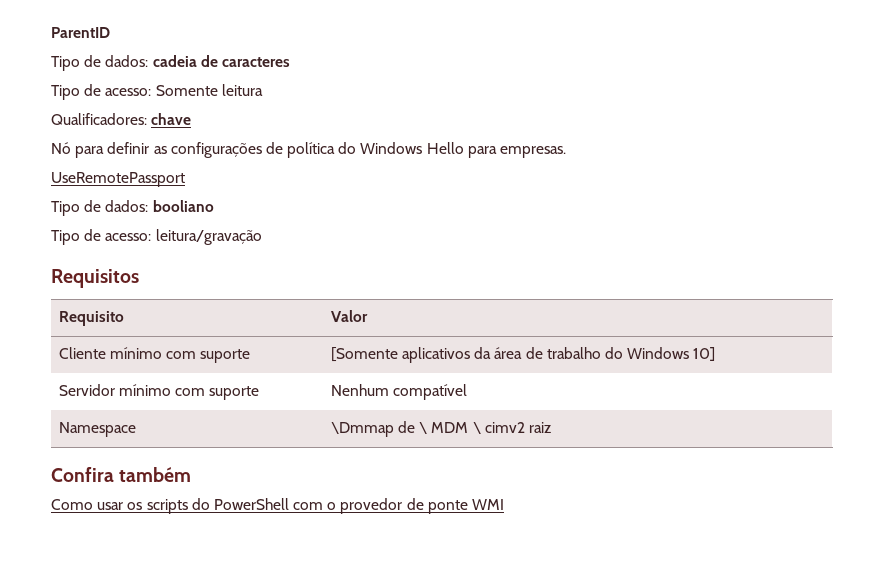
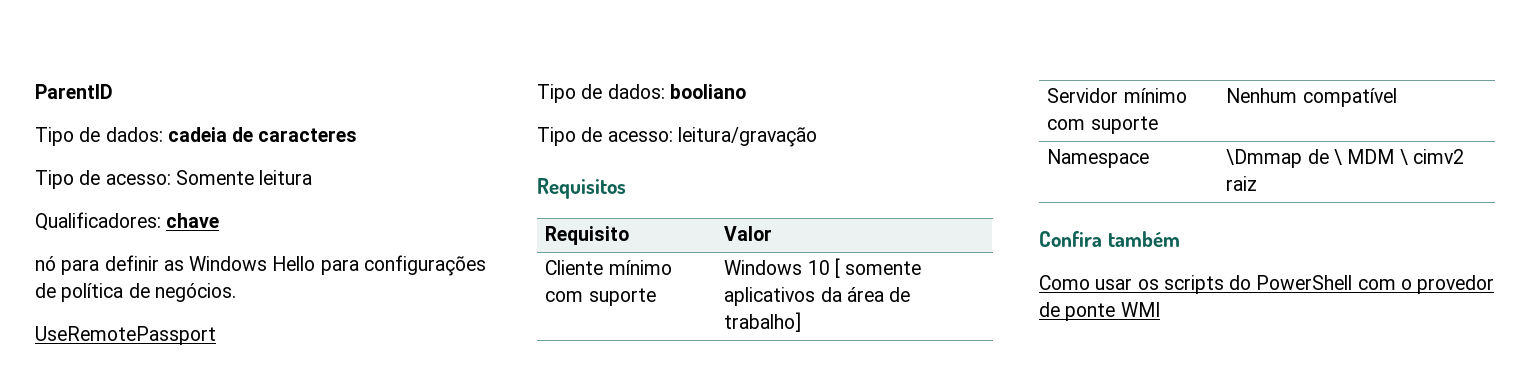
[51,142,71,154] Nó -> [35,256,56,271] nó
[170,142,567,158] configurações de política do Windows Hello para empresas. -> [189,255,486,276] [35,283,236,302] Windows Hello para configurações de política de negócios.
[330,347,716,363] [Somente aplicativos da área de trabalho do Windows 10] -> [724,258,922,278] [724,287,911,306] [724,312,802,332] Windows 10 [ somente aplicativos da área de trabalho]

